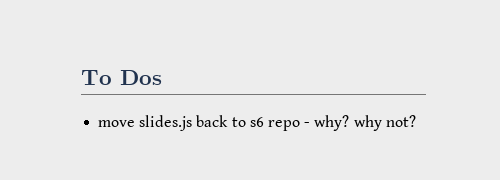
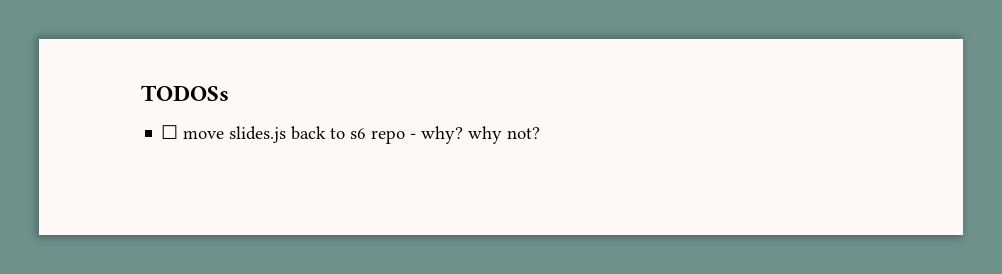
[81,70,162,85] To Dos // -> [141,85,229,101] [161,125,179,139] TODOSs // ☐

